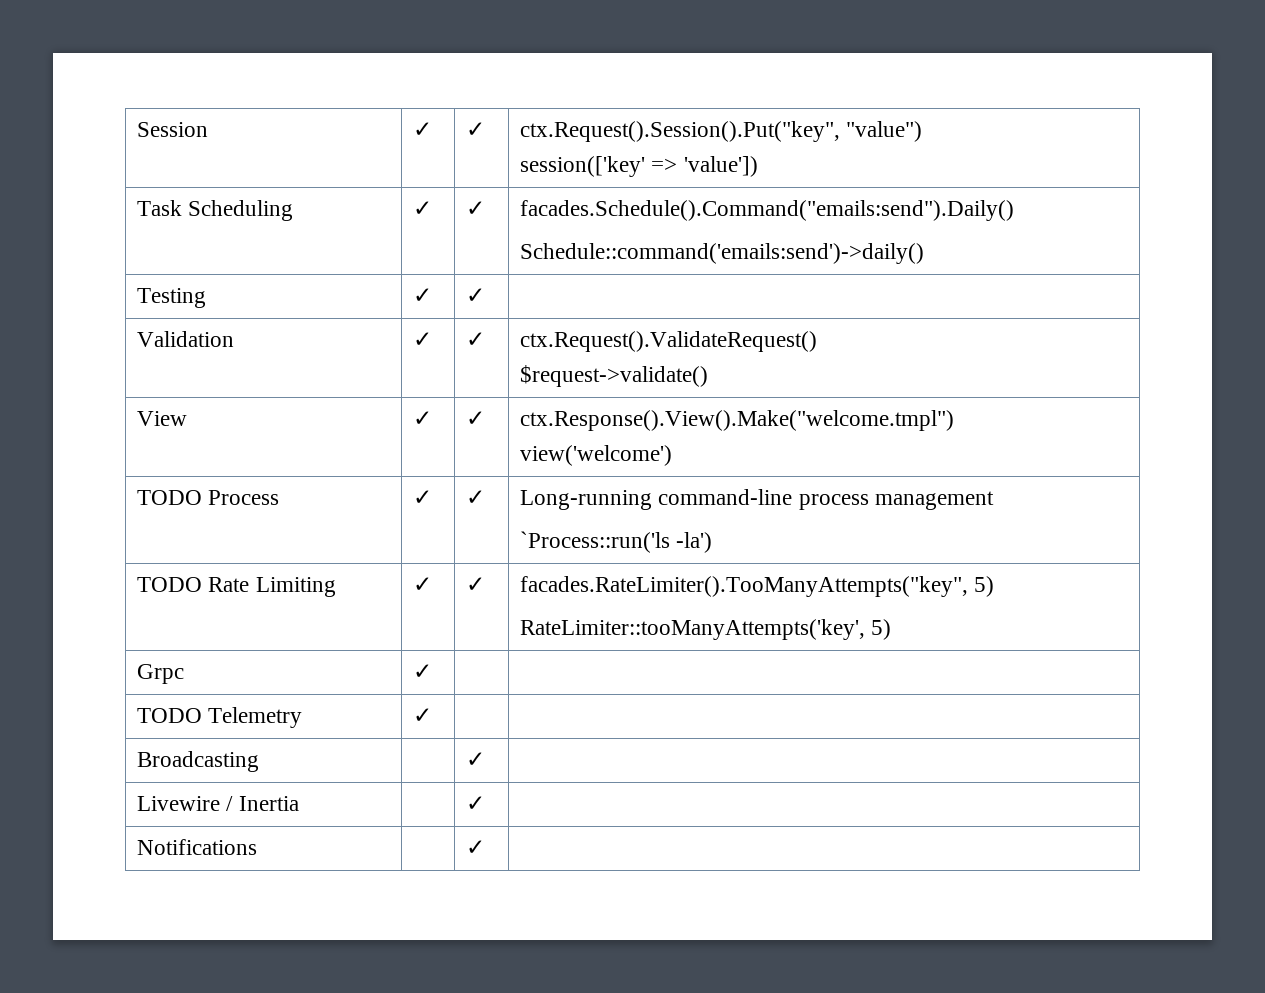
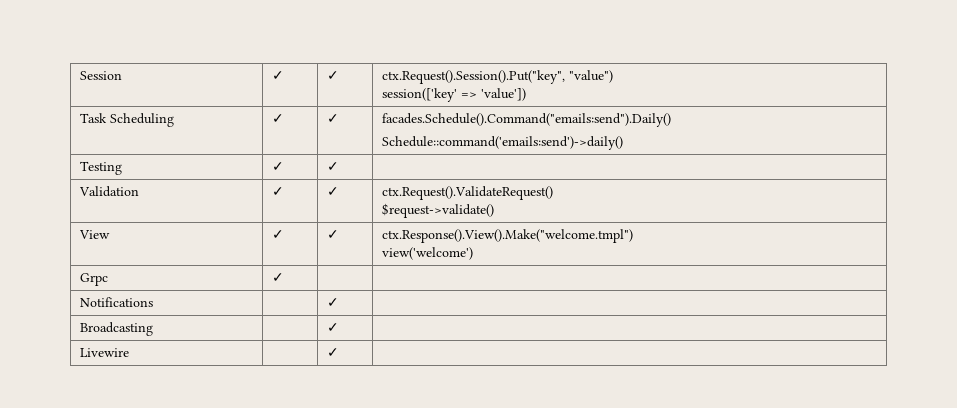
[137,490,280,505] [413,490,433,505] [466,490,486,505] [520,489,994,510] [520,531,713,553] [137,577,336,597] [413,577,433,592] [466,577,486,592] [520,576,995,597] [520,619,892,640] // TODO Process | ✓ | ✓ | Long-running command-line process management // `Process::run('ls -la') // TODO Rate Limiting | ✓ | ✓ | facades.RateLimiter().TooManyAttempts("key", 5) // RateLimiter::tooManyAttempts('key', 5) -> (474, 253) none
[137,707,303,728] [413,708,433,723] TODO Telemetry | ✓ | | -> [80,297,154,307] [327,298,340,307] Notifications | | ✓ |
[226,796,299,811] [466,796,486,811] [137,839,258,855] [466,840,486,855] / Inertia | | ✓ | // Notifications | | ✓ | -> [327,348,340,357] | | ✓ |

